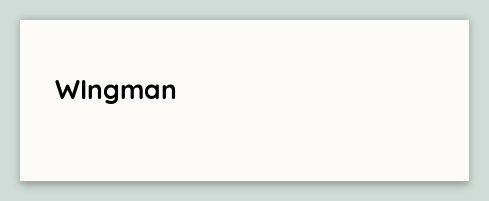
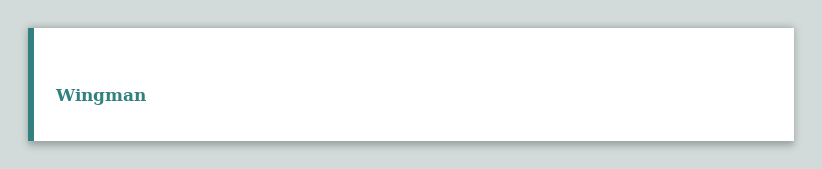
[55,80,177,104] WIngman -> [55,89,146,105] Wingman

